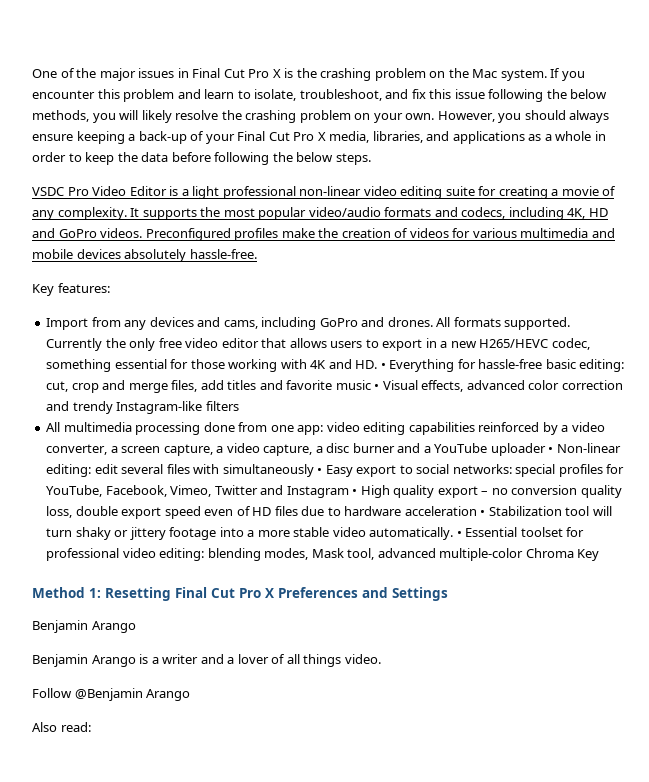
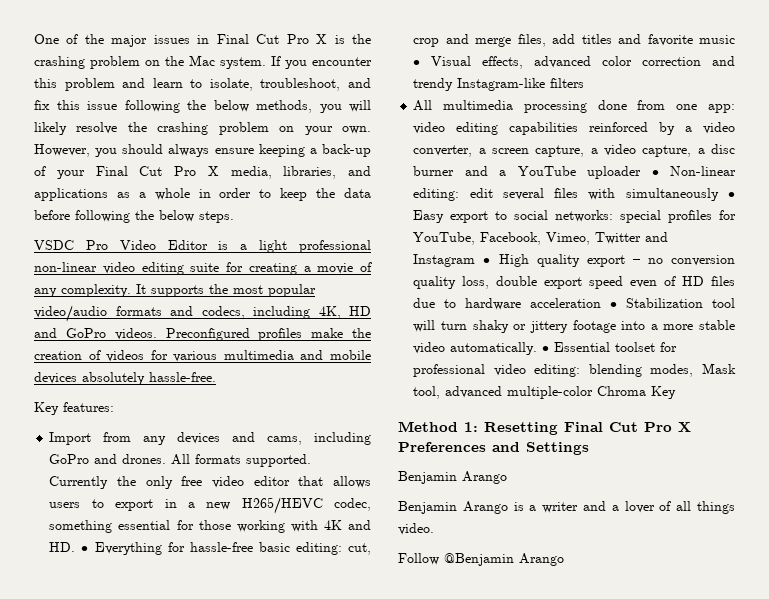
[32,722,91,732] // Also read: -> (564, 559) none

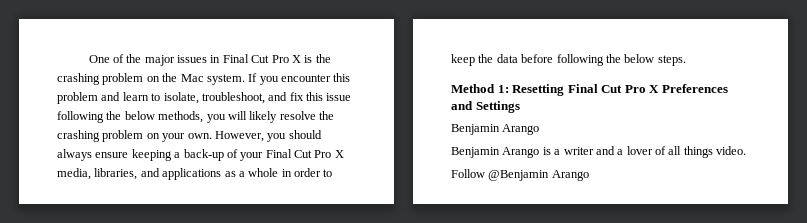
[34,240,371,253] [34,262,372,275] [34,284,316,297] [34,305,371,322] [34,328,371,341] [34,350,371,362] [34,372,216,385] [34,402,114,415] [49,432,372,445] [49,454,312,467] [49,476,372,489] [49,497,371,514] [49,520,371,533] [49,542,371,555] [413,34,735,47] [413,56,735,69] [413,78,585,91] [413,100,735,113] [413,122,735,135] [413,144,735,157] [413,166,736,179] [413,188,735,201] [413,210,736,223] [413,232,669,245] [413,254,735,267] [413,276,735,289] [413,298,735,310] [413,320,735,333] [413,342,678,355] [413,363,736,377] [413,386,677,399] // VSDC Pro Video Editor is a light professional non-linear video editing suite for creating a movie of any complexity. It supports the most popular video/audio formats and codecs, including 4K, HD and GoPro videos. Preconfigured profiles make the creation of videos for various multimedia and mobile devices absolutely hassle-free. // Key features: // Import from any devices and cams, including GoPro and drones. All formats supported. Сurrently the only free video editor that allows users to export in a new H265/HEVC codec, something essential for those working with 4K and HD. • Everything for hassle-free basic editing: cut, crop and merge files, add titles and favorite music • Visual effects, advanced color correction and trendy Instagram-like filters // All multimedia processing done from one app: video editing capabilities reinforced by a video converter, a screen capture, a video capture, a disc burner and a YouTube uploader • Non-linear editing: edit several files with simultaneously • Easy export to social networks: special profiles for YouTube, Facebook, Vimeo, Twitter and Instagram • High quality export – no conversion quality loss, double export speed even of HD files due to hardware acceleration • Stabilization tool will turn shaky or jittery footage into a more stable video automatically. • Essential toolset for professional video editing: blending modes, Mask tool, advanced multiple-color Chroma Key -> (686, 60) none

